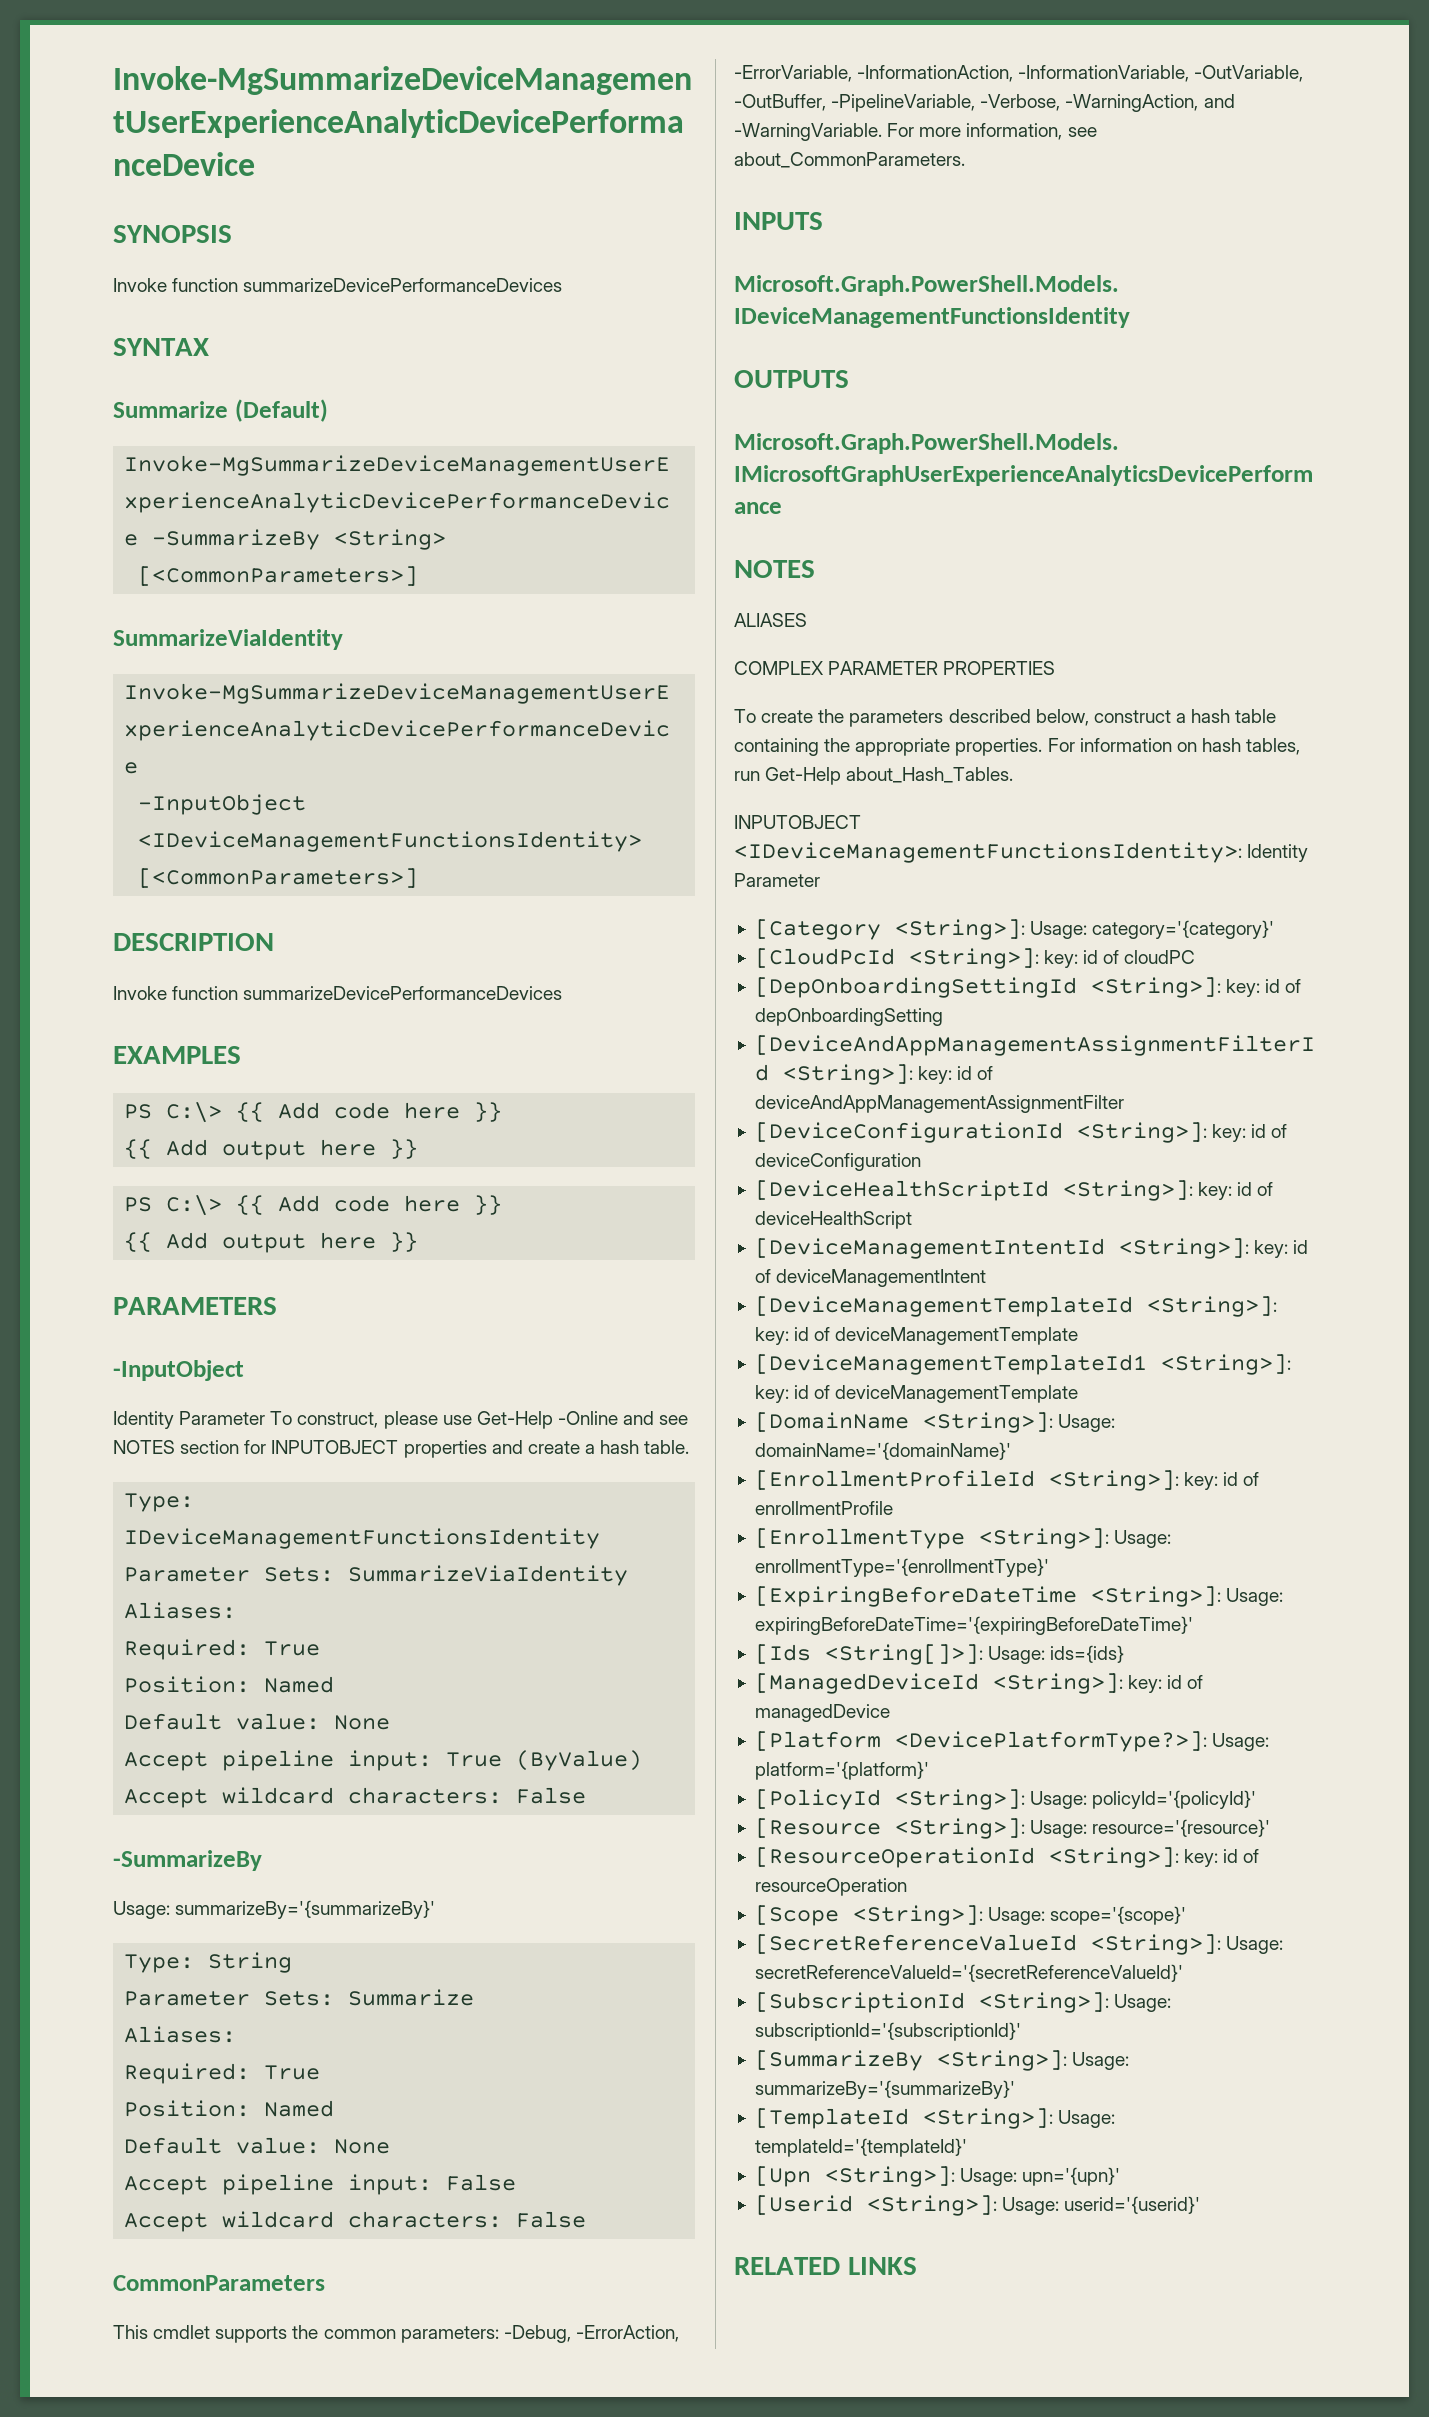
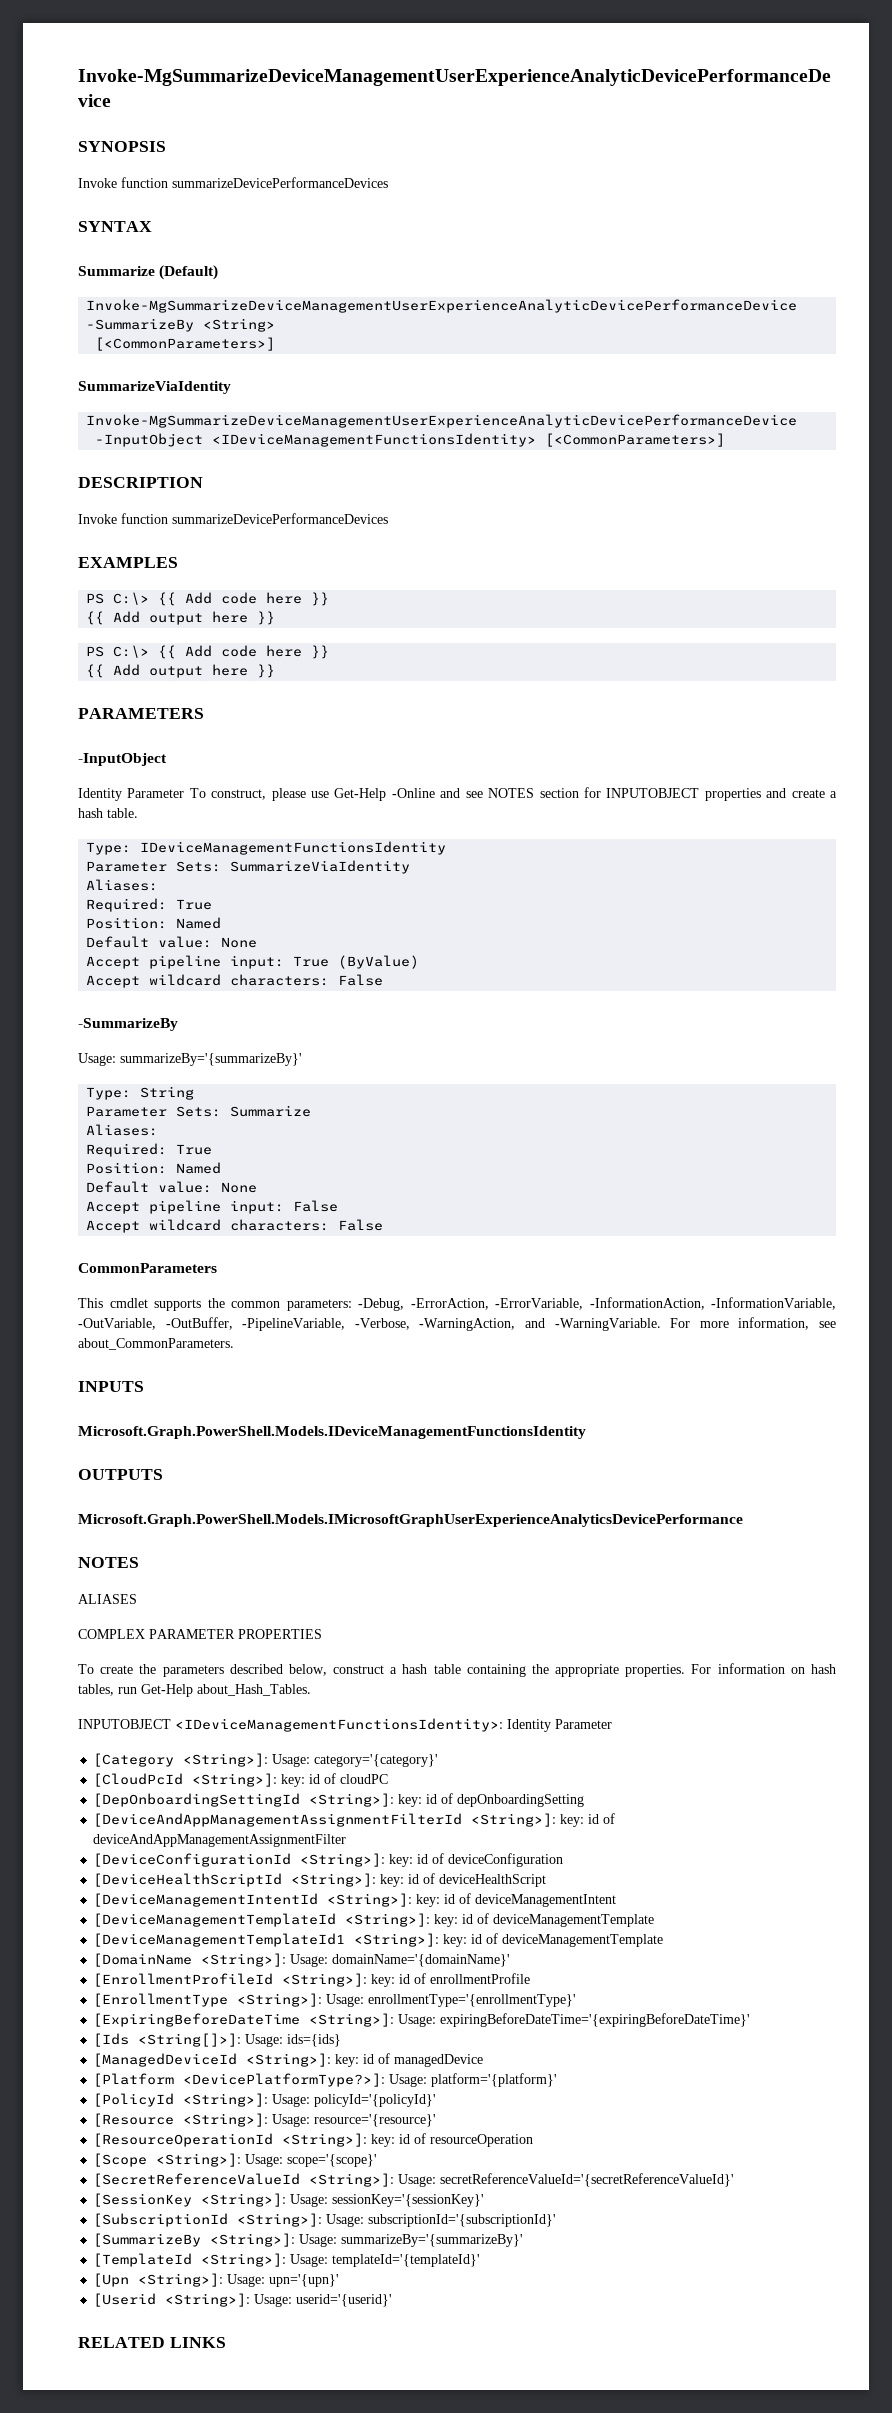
(1183, 1973) none -> [93,2193,485,2207] // [SessionKey <String>]: Usage: sessionKey='{sessionKey}'

